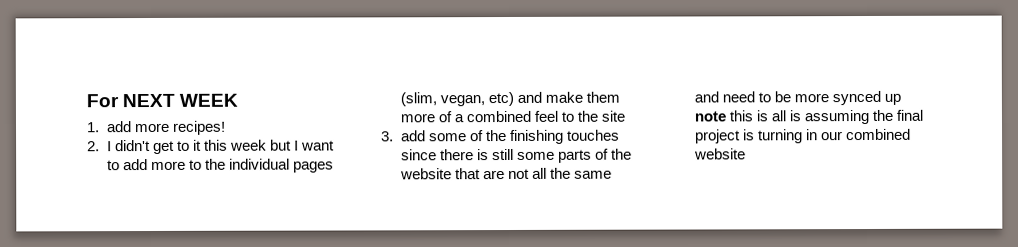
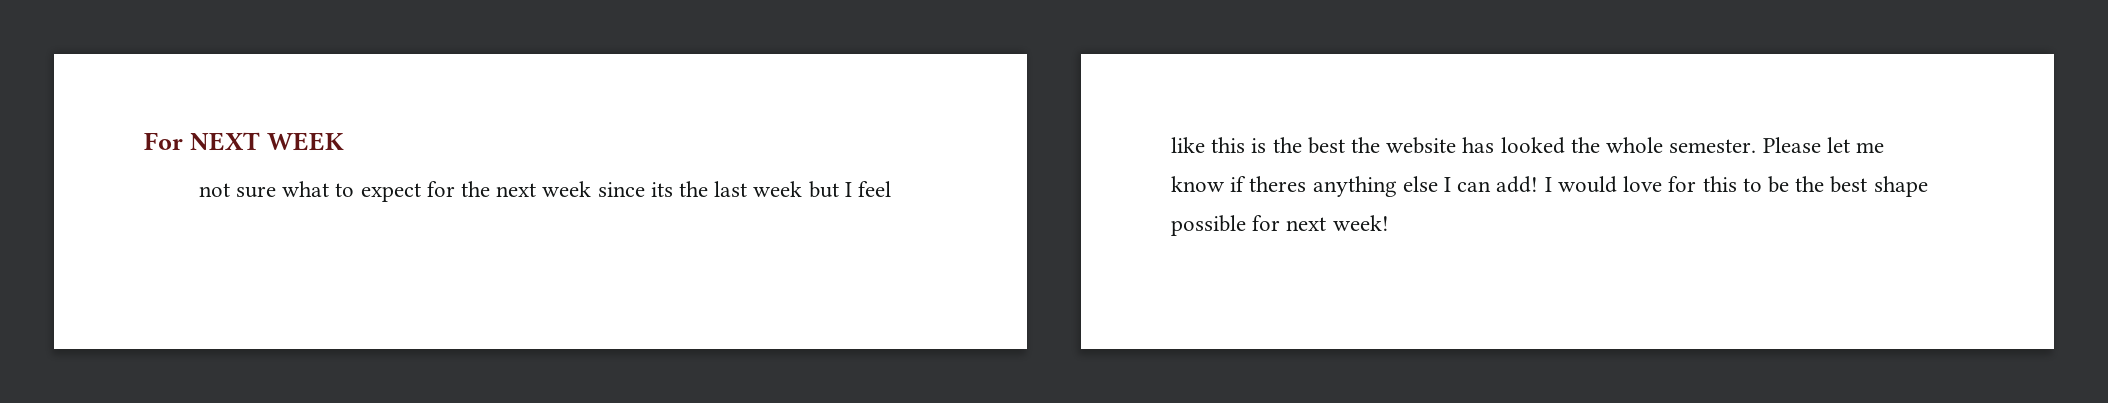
[86,120,226,135] [87,139,335,154] [106,158,334,173] [399,91,620,107] [399,110,625,123] [381,129,620,144] [400,148,632,163] [399,167,612,180] [693,90,901,106] [693,109,923,125] [694,128,911,144] [693,148,746,160] 1. add more recipes! // 2. I didn't get to it this week but I want to add more to the individual pages (slim, vegan, etc) and make them more of a combined feel to the site // 3. add some of the finishing touches since there is still some parts of the website that are not all the same and need to be more synced up note this is all is assuming the final project is turning in our combined website -> [198,181,892,202] [1171,137,1884,154] [1171,176,1928,197] [1171,215,1389,236] not sure what to expect for the next week since its the last week but I feel like this is the best the website has looked the whole semester. Please let me know if theres anything else I can add! I would love for this to be the best shape possible for next week!

